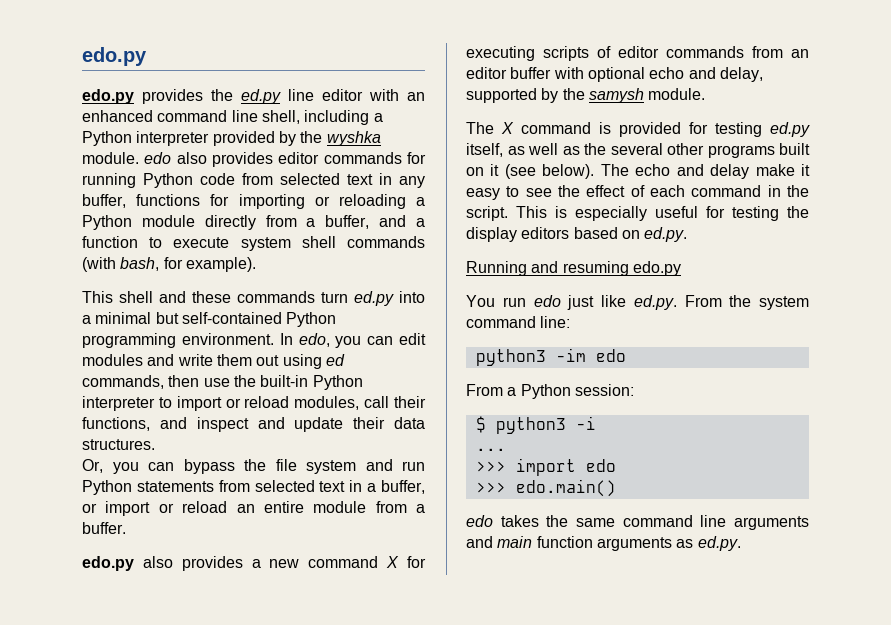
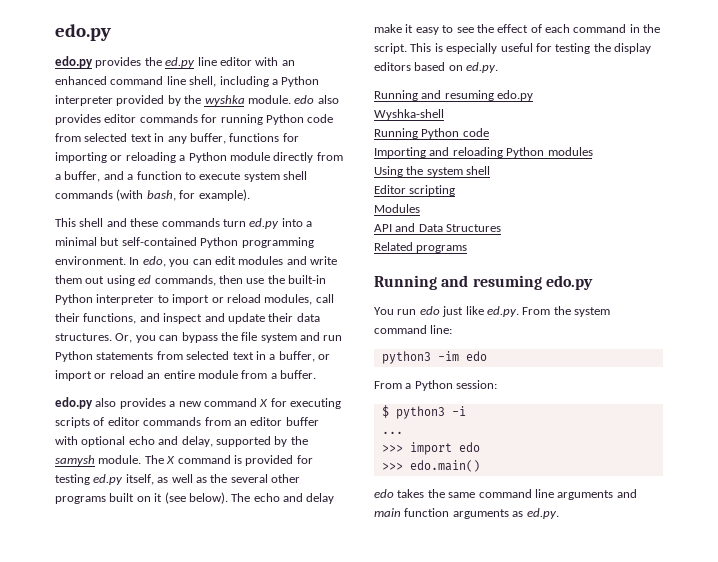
(155, 444) // -> (112, 337) none
(706, 94) // -> (142, 459) none
(681, 268) none -> [374,109,444,120] [374,128,489,139] [374,147,593,158] [374,166,491,177] [374,185,456,196] [374,204,420,213] [374,223,502,232] [374,242,468,253] [374,275,593,290] // Wyshka-shell // Running Python code // Importing and reloading Python modules // Using the system shell // Editor scripting // Modules // API and Data Structures // Related programs // Running and resuming edo.py

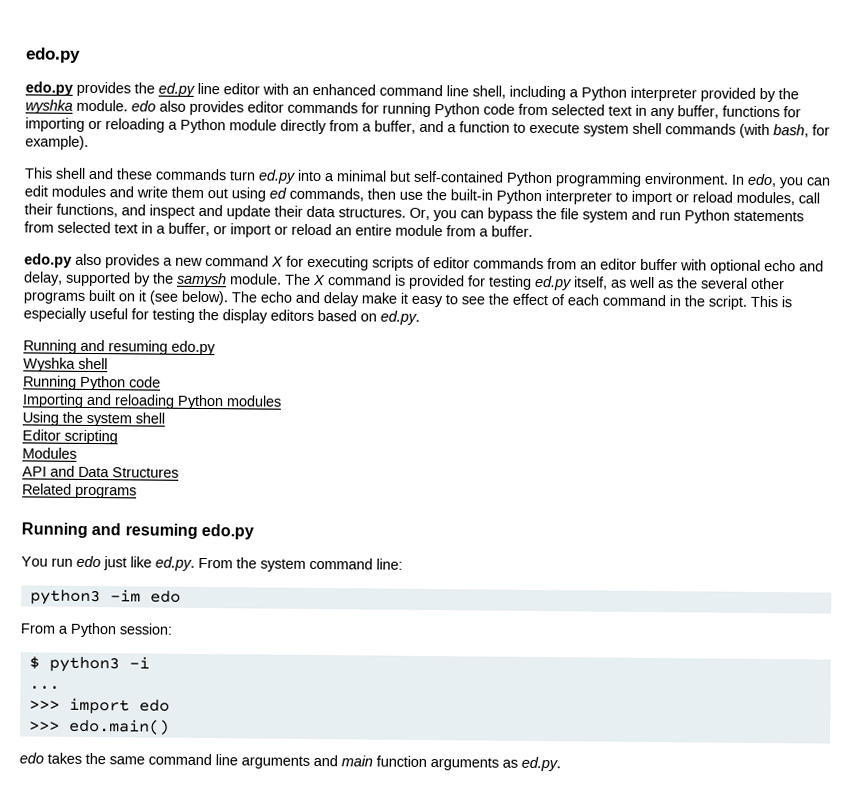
[374,109,444,120] Wyshka-shell -> [23,357,108,372] Wyshka shell

